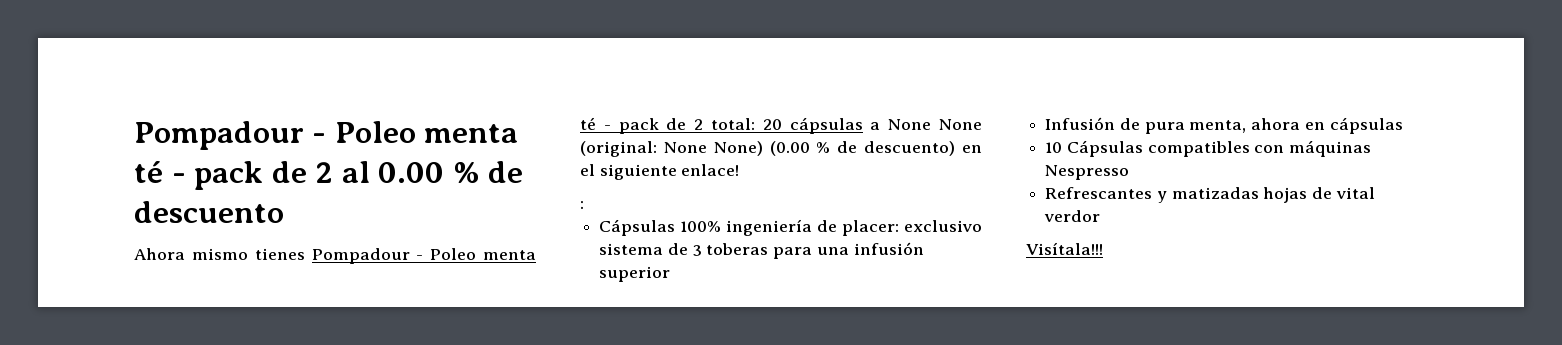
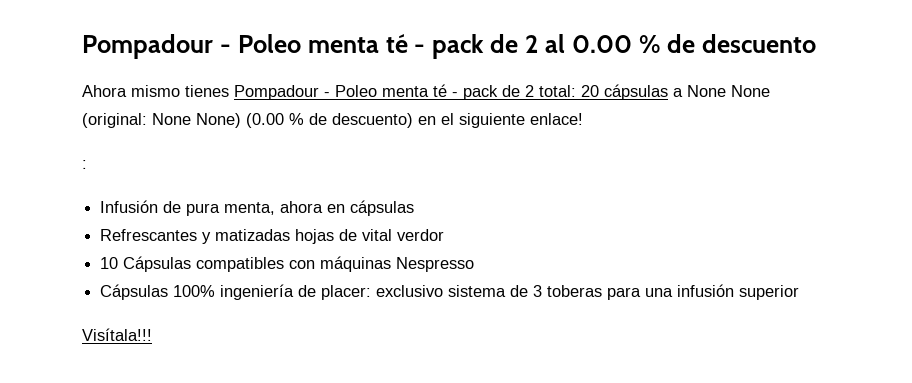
(584, 205) none -> [100,200,415,216] [100,229,445,244] [100,256,475,272] // Infusión de pura menta, ahora en cápsulas // Refrescantes y matizadas hojas de vital verdor // 10 Cápsulas compatibles con máquinas Nespresso
[1045,117,1403,134] [1045,140,1372,157] [1045,165,1130,180] [1045,187,1375,203] [1044,210,1101,222] // Infusión de pura menta, ahora en cápsulas // 10 Cápsulas compatibles con máquinas Nespresso // Refrescantes y matizadas hojas de vital verdor -> (800, 292) none

